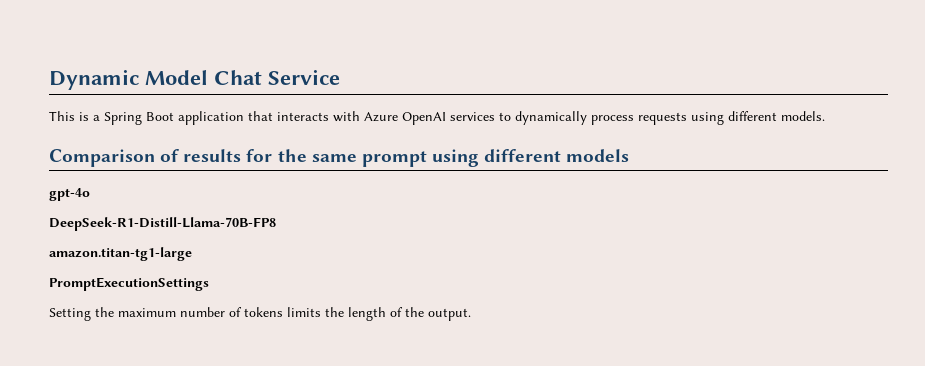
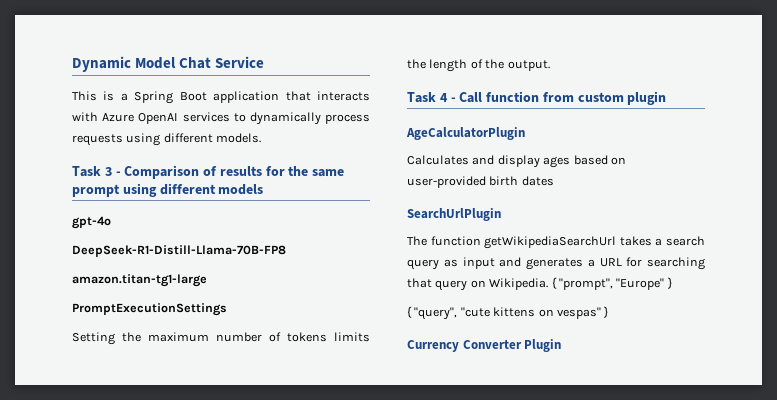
(825, 116) none -> [72,166,121,177] Task 3 -
(471, 314) none -> [407,91,667,105] [406,127,525,140] [407,155,626,168] [407,176,554,188] [407,208,501,221] [407,236,705,249] [407,257,705,270] [407,277,672,291] [407,306,609,320] [407,339,562,352] // Task 4 - Call function from custom plugin // AgeCalculatorPlugin // Calculates and display ages based on user-provided birth dates // SearchUrlPlugin // The function getWikipediaSearchUrl takes a search query as input and generates a URL for searching that query on Wikipedia. { "prompt", "Europe" } // { "query", "cute kittens on vespas" } // Currency Converter Plugin

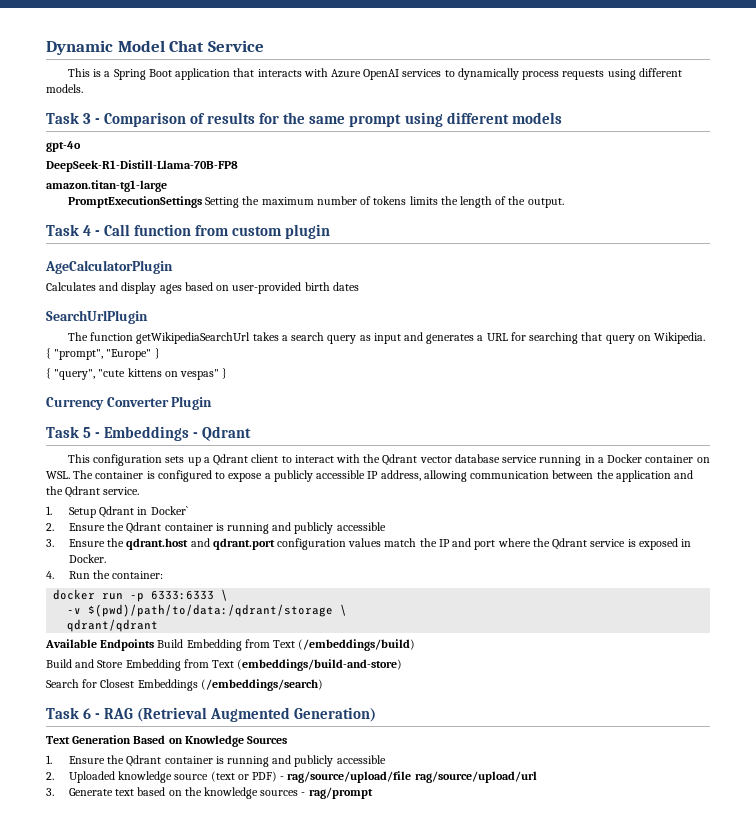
(227, 309) // -> (202, 202) none
(562, 345) none -> [46,426,252,441] [67,454,710,466] [46,470,694,482] [46,486,140,498] [46,506,188,518] [46,522,386,534] [46,538,692,550] [68,554,106,563] [46,570,164,579] [53,589,229,602] [67,604,348,617] [67,619,159,632] [45,639,416,651] [46,659,403,671] [46,679,323,691] [46,707,377,722] [46,735,288,747] [46,755,386,767] [46,771,537,783] [46,787,373,799] // Task 5 - Embeddings - Qdrant // This configuration sets up a Qdrant client to interact with the Qdrant vector database service running in a Docker container on WSL. The container is configured to expose a publicly accessible IP address, allowing communication between the application and the Qdrant service. // 1. Setup Qdrant in Docker` // 2. Ensure the Qdrant container is running and publicly accessible // 3. Ensure the qdrant.host and qdrant.port configuration values match the IP and port where the Qdrant service is exposed in Docker. // 4. Run the container: // docker run -p 6333:6333 \ // -v $(pwd)/path/to/data:/qdrant/storage \ // qdrant/qdrant // Available Endpoints Build Embedding from Text (/embeddings/build) // Build and Store Embedding from Text (embeddings/build-and-store) // Search for Closest Embeddings (/embeddings/search) // Task 6 - RAG (Retrieval Augmented Generation) // Text Generation Based on Knowledge Sources // 1. Ensure the Qdrant container is running and publicly accessible // 2. Uploaded knowledge source (text or PDF) - rag/source/upload/file rag/source/upload/url // 3. Generate text based on the knowledge sources - rag/prompt

